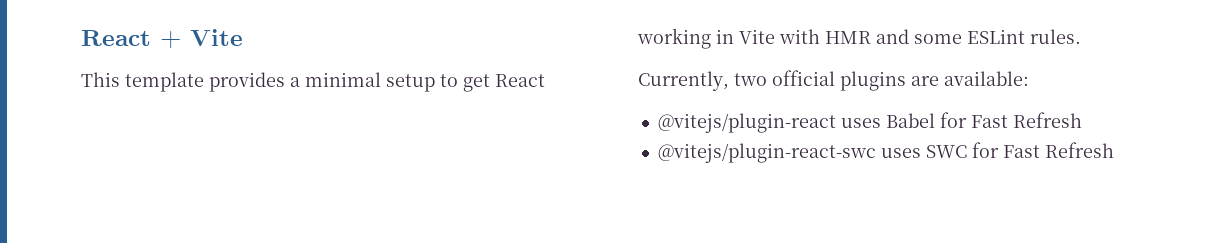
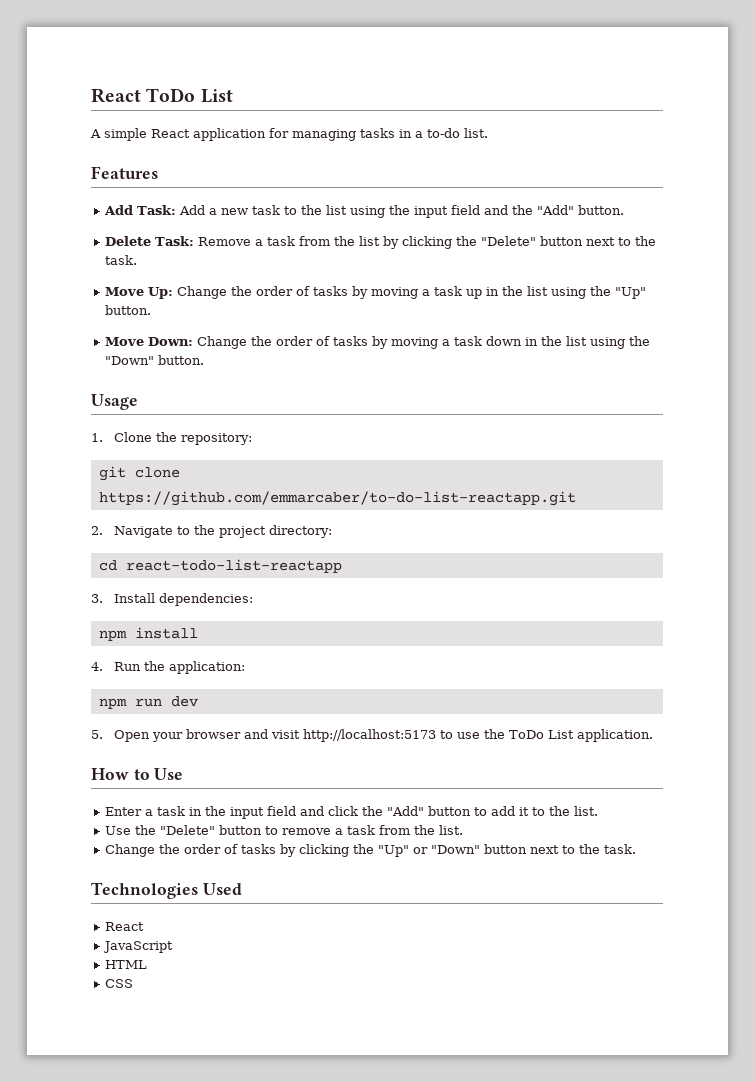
[81,29,243,48] [81,72,545,92] [637,28,1081,49] [638,70,1029,91] [657,112,1082,133] [657,142,1114,163] React + Vite // This template provides a minimal setup to get React working in Vite with HMR and some ESLint rules. // Currently, two official plugins are available: // @vitejs/plugin-react uses Babel for Fast Refresh // @vitejs/plugin-react-swc uses SWC for Fast Refresh -> [91,88,233,103] [90,128,488,141] [91,166,158,179] [103,205,624,218] [104,236,656,249] [104,255,137,265] [104,286,646,299] [104,305,151,315] [104,336,650,349] [104,355,204,365] [91,394,138,410] [91,432,253,445] [98,466,180,481] [98,491,576,506] [91,525,333,538] [98,559,342,573] [91,593,254,606] [98,627,198,641] [91,661,246,674] [98,696,198,709] [91,729,654,742] [91,768,184,780] [104,806,598,819] [104,825,463,835] [104,844,636,857] [91,882,242,899] [104,922,144,931] [102,941,173,953] [104,960,147,969] [104,979,133,988] React ToDo List // A simple React application for managing tasks in a to-do list. // Features // Add Task: Add a new task to the list using the input field and the "Add" button. // Delete Task: Remove a task from the list by clicking the "Delete" button next to the task. // Move Up: Change the order of tasks by moving a task up in the list using the "Up" button. // Move Down: Change the order of tasks by moving a task down in the list using the "Down" button. // Usage // 1. Clone the repository: // git clone https://github.com/emmarcaber/to-do-list-reactapp.git // 2. Navigate to the project directory: // cd react-todo-list-reactapp // 3. Install dependencies: // npm install // 4. Run the application: // npm run dev // 5. Open your browser and visit http://localhost:5173 to use the ToDo List application. // How to Use // Enter a task in the input field and click the "Add" button to add it to the list. // Use the "Delete" button to remove a task from the list. // Change the order of tasks by clicking the "Up" or "Down" button next to the task. // Technologies Used // React // JavaScript // HTML // CSS

